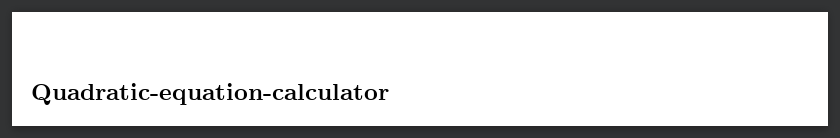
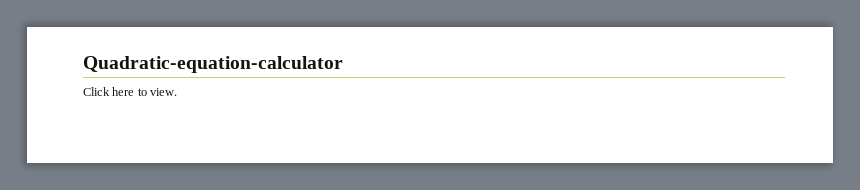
(389, 94) none -> [83,87,178,96] // Click here to view.

